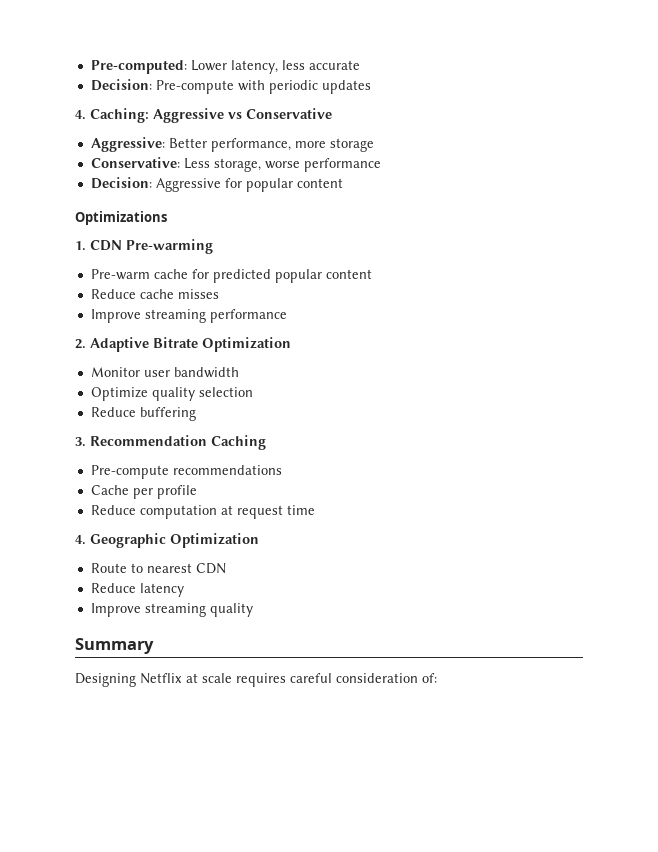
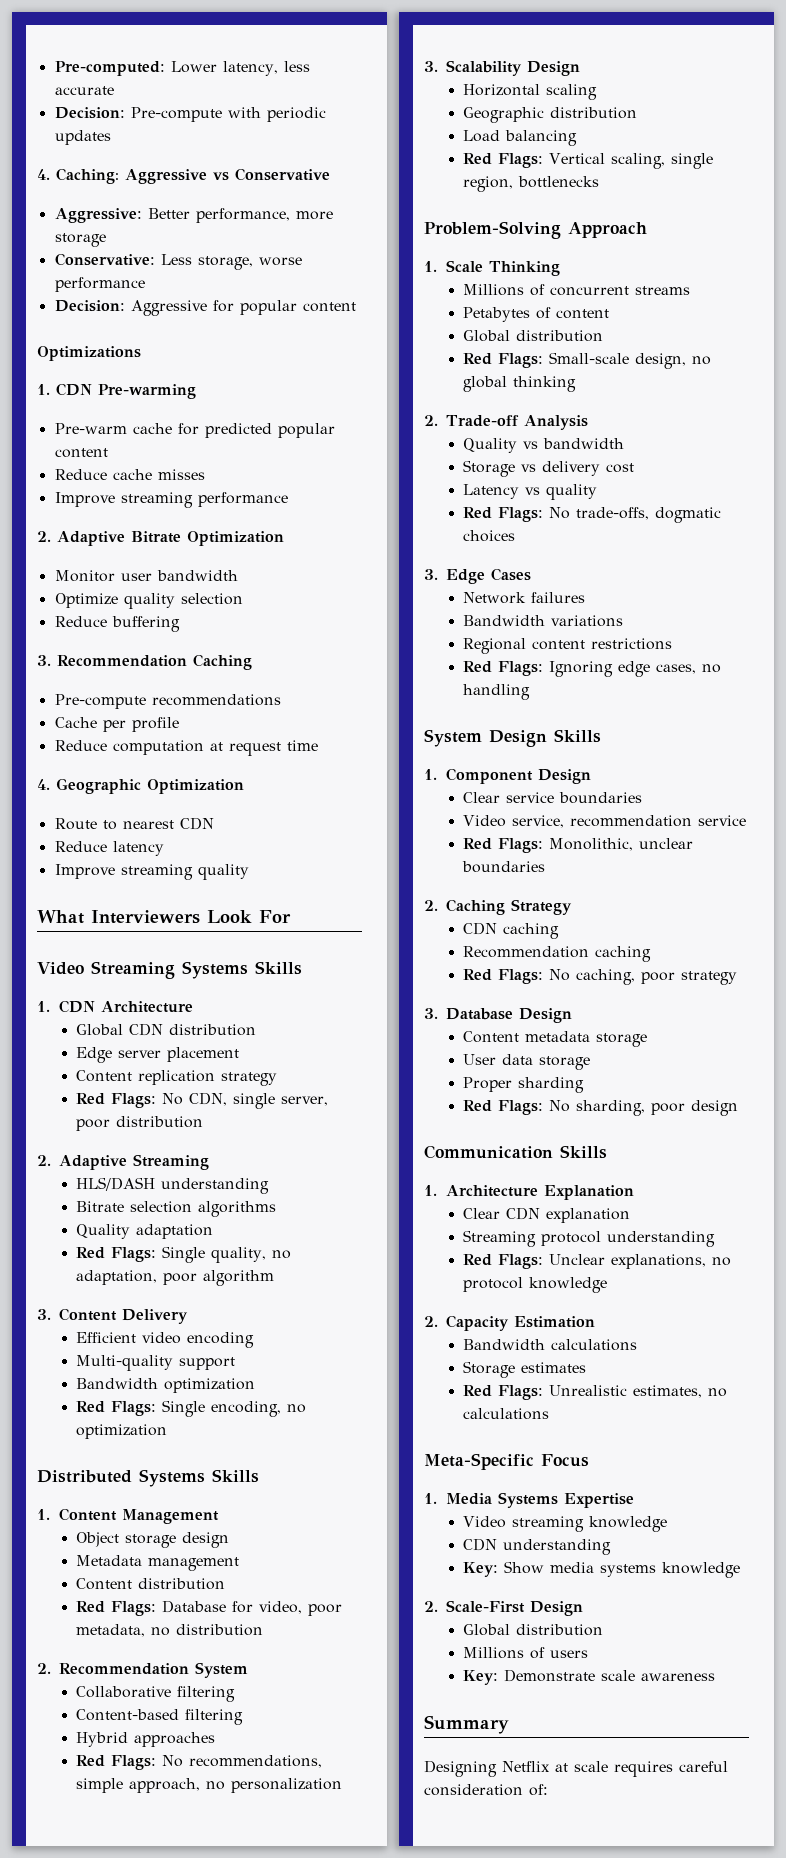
(253, 610) none -> [37,910,291,924] [37,961,302,979] [37,1000,193,1013] [76,1023,257,1036] [76,1047,240,1063] [76,1070,278,1086] [76,1092,329,1109] [76,1116,204,1131] [37,1154,209,1170] [76,1177,270,1194] [76,1201,277,1217] [76,1224,214,1239] [76,1246,292,1263] [76,1270,275,1286] [37,1308,188,1324] [76,1332,255,1348] [76,1355,236,1371] [76,1378,256,1393] [76,1400,307,1417] [76,1424,168,1439] [37,1469,259,1487] [37,1508,219,1524] [76,1532,230,1548] [76,1555,240,1571] [76,1578,226,1590] [76,1600,343,1616] [76,1624,264,1637] [37,1662,248,1678] [76,1686,236,1702] [76,1709,244,1725] [76,1732,216,1747] [76,1755,323,1770] [76,1778,343,1793] [424,60,580,76] [463,84,598,100] [463,107,638,123] [463,130,578,146] [463,153,714,169] [463,176,600,192] [424,221,647,239] [424,260,560,276] [463,284,691,296] [463,307,610,322] [463,330,604,342] [463,352,712,369] [463,376,577,392] [424,415,588,430] [463,438,625,453] [463,460,635,477] [463,484,598,500] [463,507,722,523] [463,530,516,542] [424,568,531,584] [463,592,586,604] [463,615,624,627] [463,638,673,654] [463,661,722,677] [463,684,531,700] [424,729,601,747] [424,768,591,784] [463,792,643,804] [463,815,747,828] [463,838,694,853] [462,861,546,873] [424,899,572,915] [463,922,560,939] [463,946,652,962] [463,969,738,985] [424,1008,572,1023] [463,1031,648,1047] [463,1054,591,1070] [463,1077,585,1093] [463,1100,739,1116] [424,1145,607,1159] [424,1185,634,1200] [463,1207,631,1223] [463,1230,716,1247] [463,1254,732,1269] [463,1277,608,1293] [424,1315,595,1331] [463,1339,638,1351] [463,1361,587,1378] [463,1385,728,1400] [463,1408,550,1420] [424,1453,589,1470] [424,1492,634,1508] [463,1516,668,1532] [463,1538,612,1555] [463,1561,741,1578] [424,1600,583,1616] [463,1624,604,1636] [463,1647,589,1659] [463,1669,716,1685] // What Interviewers Look For // Video Streaming Systems Skills // 1. CDN Architecture // Global CDN distribution // Edge server placement // Content replication strategy // Red Flags: No CDN, single server, poor distribution // 2. Adaptive Streaming // HLS/DASH understanding // Bitrate selection algorithms // Quality adaptation // Red Flags: Single quality, no adaptation, poor algorithm // 3. Content Delivery // Efficient video encoding // Multi-quality support // Bandwidth optimization // Red Flags: Single encoding, no optimization // Distributed Systems Skills // 1. Content Management // Object storage design // Metadata management // Content distribution // Red Flags: Database for video, poor metadata, no distribution // 2. Recommendation System // Collaborative filtering // Content-based filtering // Hybrid approaches // Red Flags: No recommendations, simple approach, no personalization // 3. Scalability Design // Horizontal scaling // Geographic distribution // Load balancing // Red Flags: Vertical scaling, single region, bottlenecks // Problem-Solving Approach // 1. Scale Thinking // Millions of concurrent streams // Petabytes of content // Global distribution // Red Flags: Small-scale design, no global thinking // 2. Trade-off Analysis // Quality vs bandwidth // Storage vs delivery cost // Latency vs quality // Red Flags: No trade-offs, dogmatic choices // 3. Edge Cases // Network failures // Bandwidth variations // Regional content restrictions // Red Flags: Ignoring edge cases, no handling // System Design Skills // 1. Component Design // Clear service boundaries // Video service, recommendation service // Red Flags: Monolithic, unclear boundaries // 2. Caching Strategy // CDN caching // Recommendation caching // Red Flags: No caching, poor strategy // 3. Database Design // Content metadata storage // User data storage // Proper sharding // Red Flags: No sharding, poor design // Communication Skills // 1. Architecture Explanation // Clear CDN explanation // Streaming protocol understanding // Red Flags: Unclear explanations, no protocol knowledge // 2. Capacity Estimation // Bandwidth calculations // Storage estimates // Red Flags: Unrealistic estimates, no calculations // Meta-Specific Focus // 1. Media Systems Expertise // Video streaming knowledge // CDN understanding // Key: Show media systems knowledge // 2. Scale-First Design // Global distribution // Millions of users // Key: Demonstrate scale awareness

